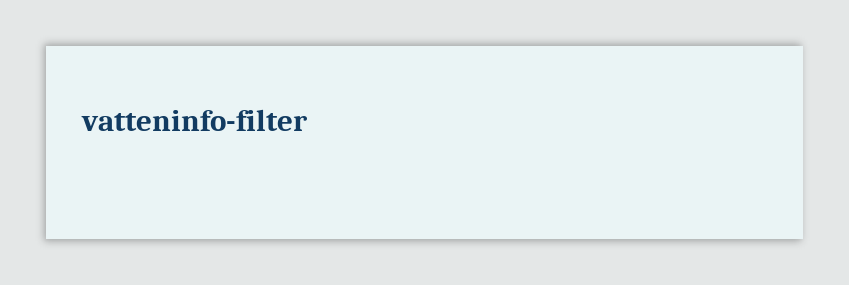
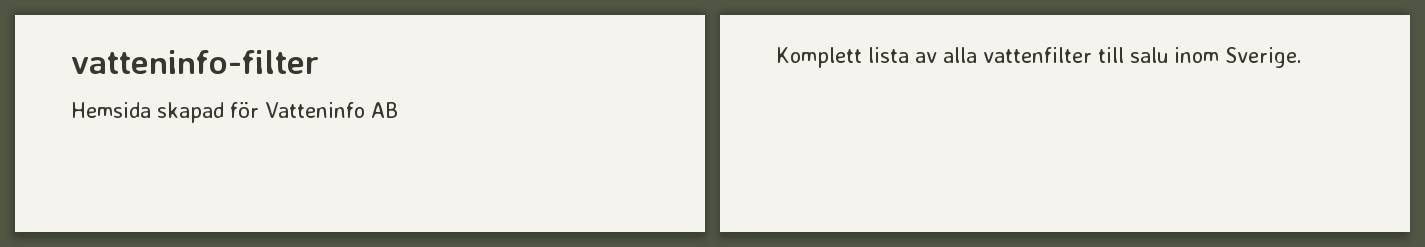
(308, 120) none -> [71,101,398,123] [776,47,1302,68] // Hemsida skapad för Vatteninfo AB // Komplett lista av alla vattenfilter till salu inom Sverige.

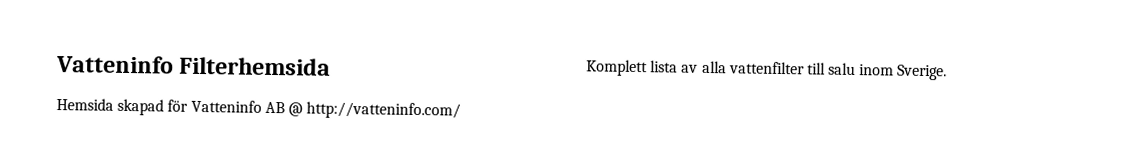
[71,50,319,74] vatteninfo-filter -> [56,55,332,76] Vatteninfo Filterhemsida
(398, 110) none -> [287,101,462,120] @ http://vatteninfo.com/

